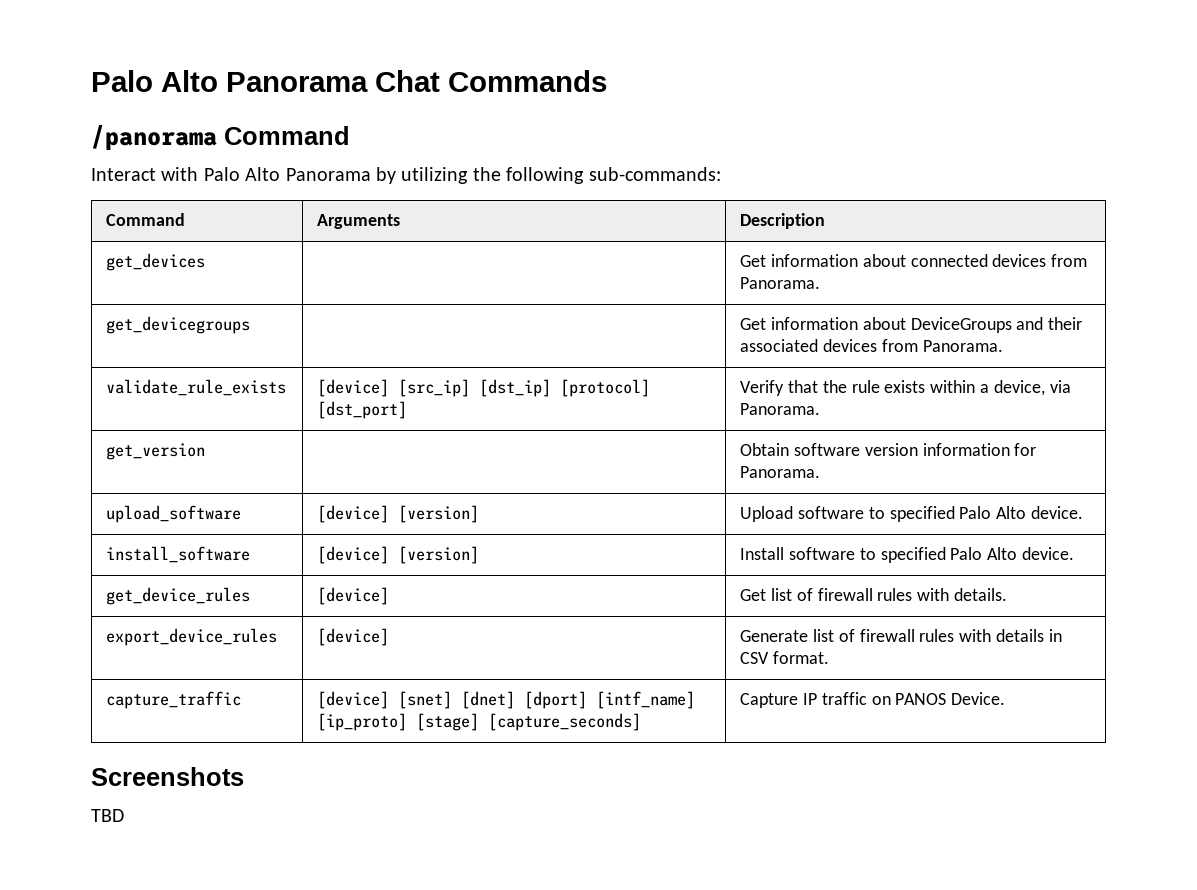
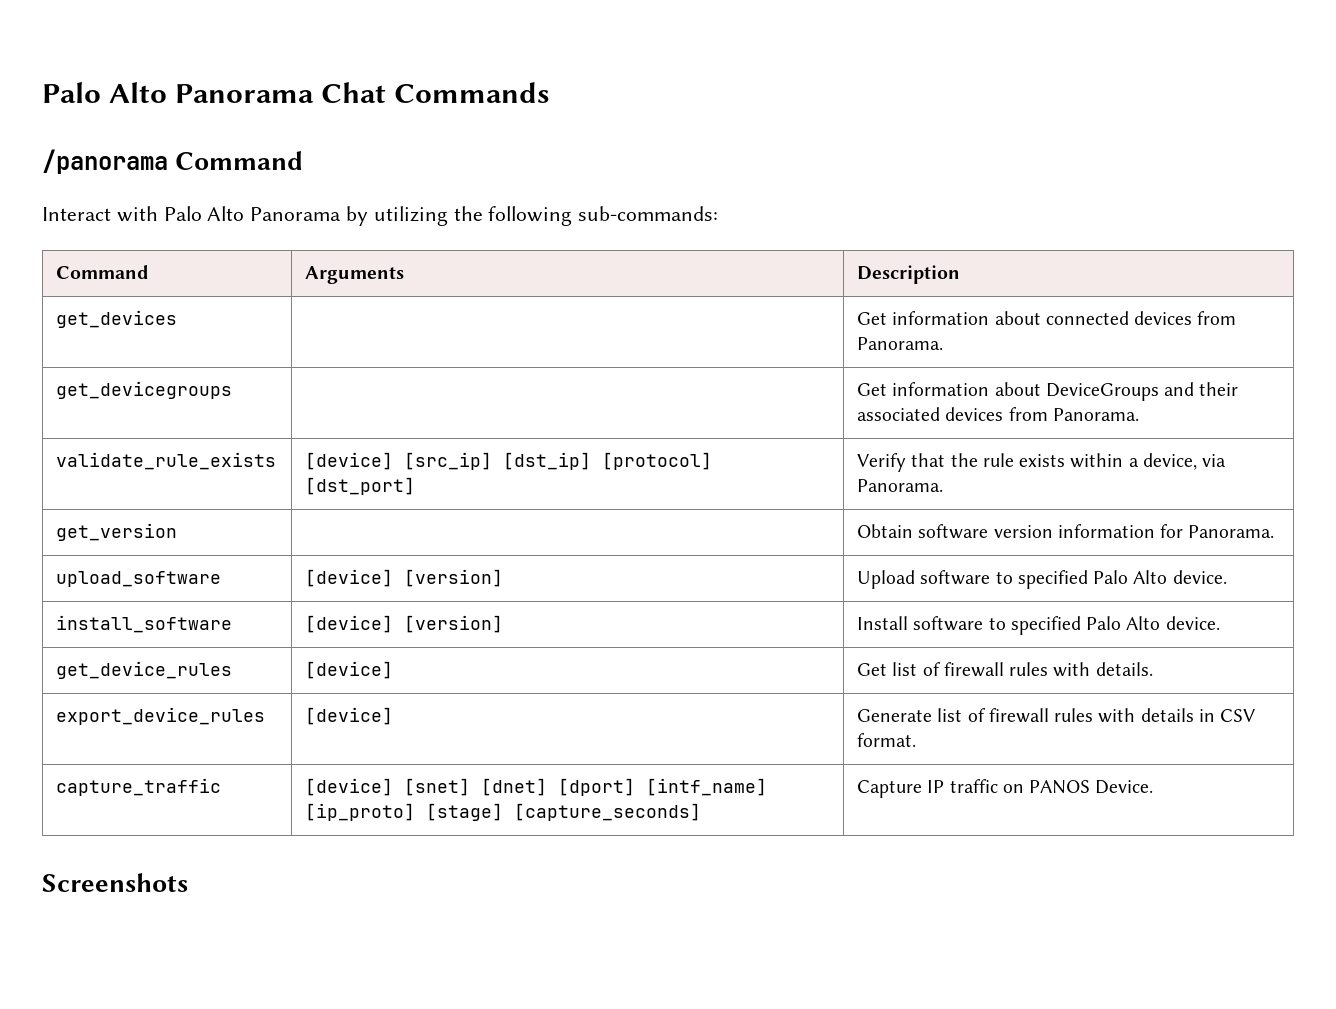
[91,809,124,822] // TBD -> (188, 882) none

